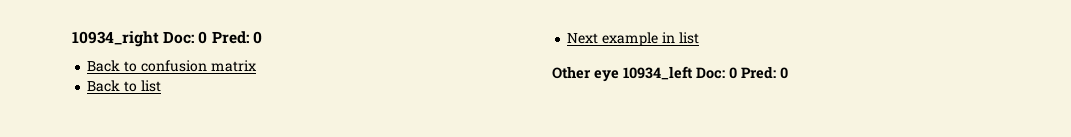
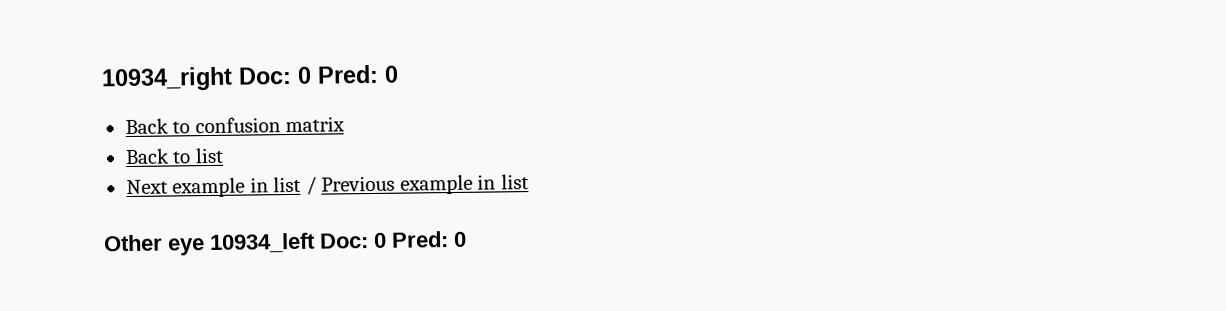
(699, 38) none -> [305,174,529,195] / Previous example in list

